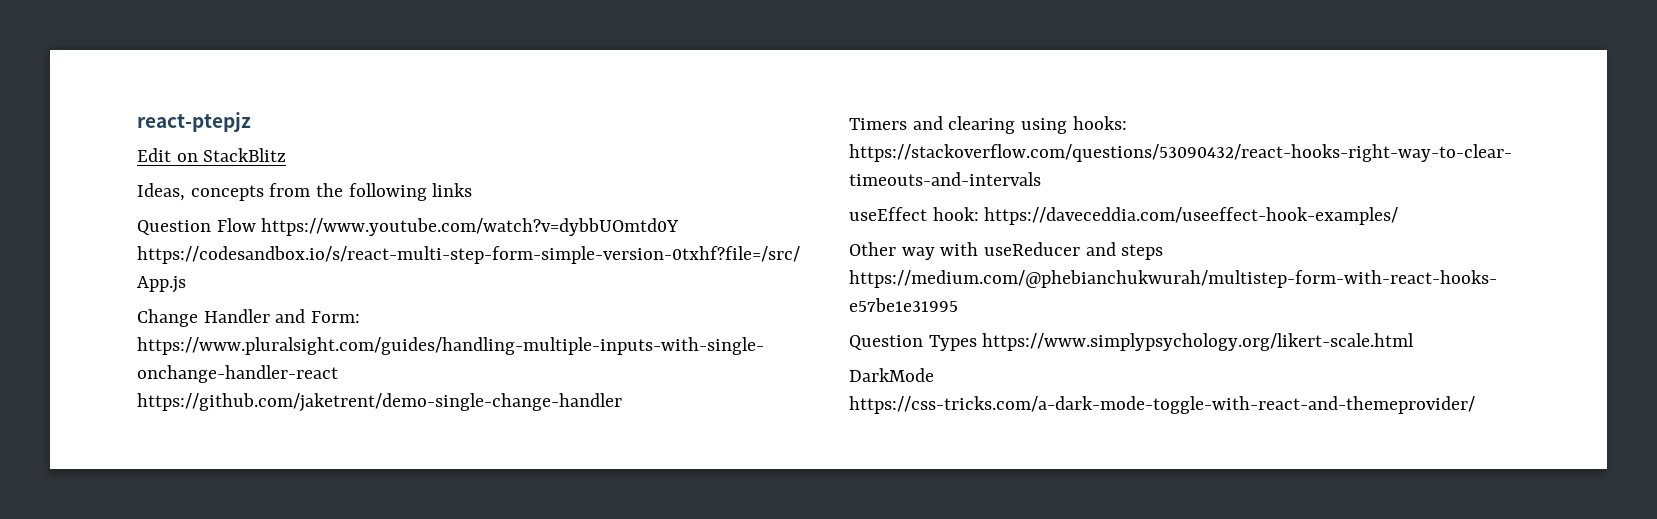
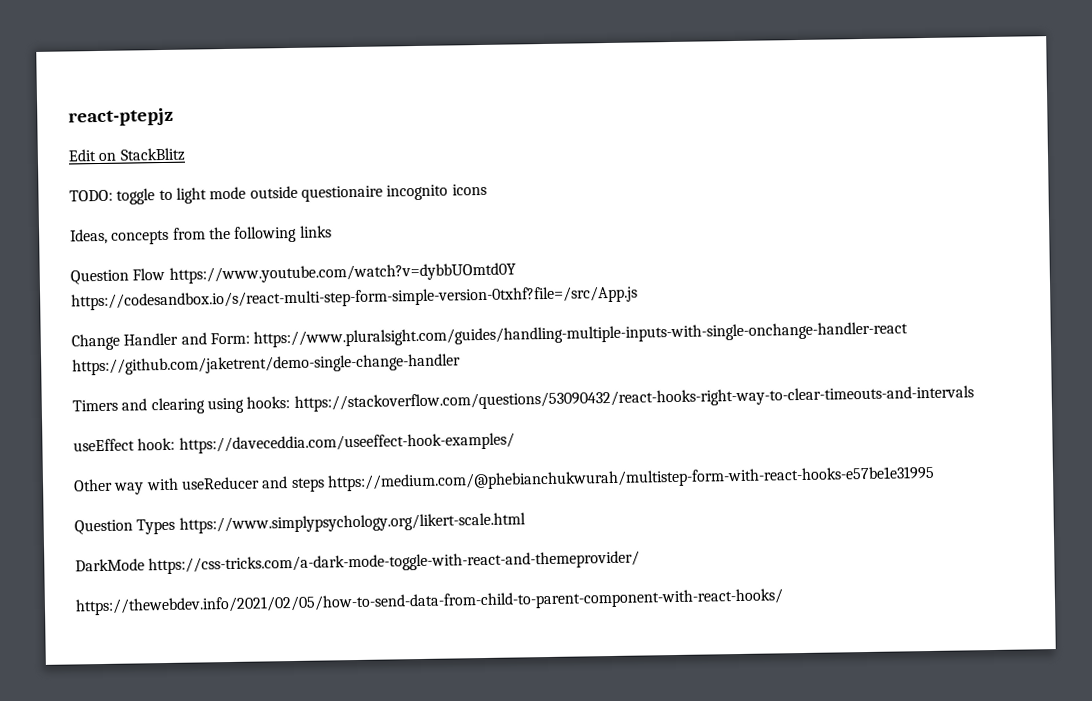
(287, 155) none -> [69,183,487,205] // TODO: toggle to light mode outside questionaire incognito icons
(1475, 405) none -> [75,588,784,616] // https://thewebdev.info/2021/02/05/how-to-send-data-from-child-to-parent-component-with-react-hooks/

